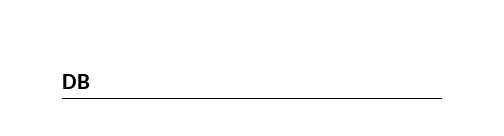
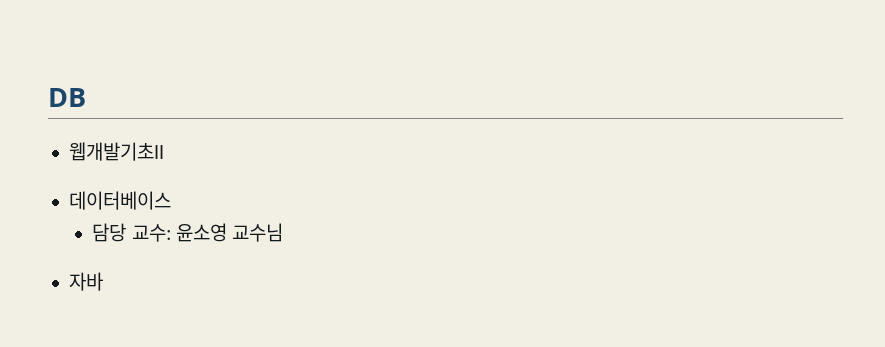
(90, 81) none -> [68,142,164,161] [68,191,171,210] [92,223,283,242] [68,272,103,291] // 웹개발기초II // 데이터베이스 // 담당 교수: 윤소영 교수님 // 자바

